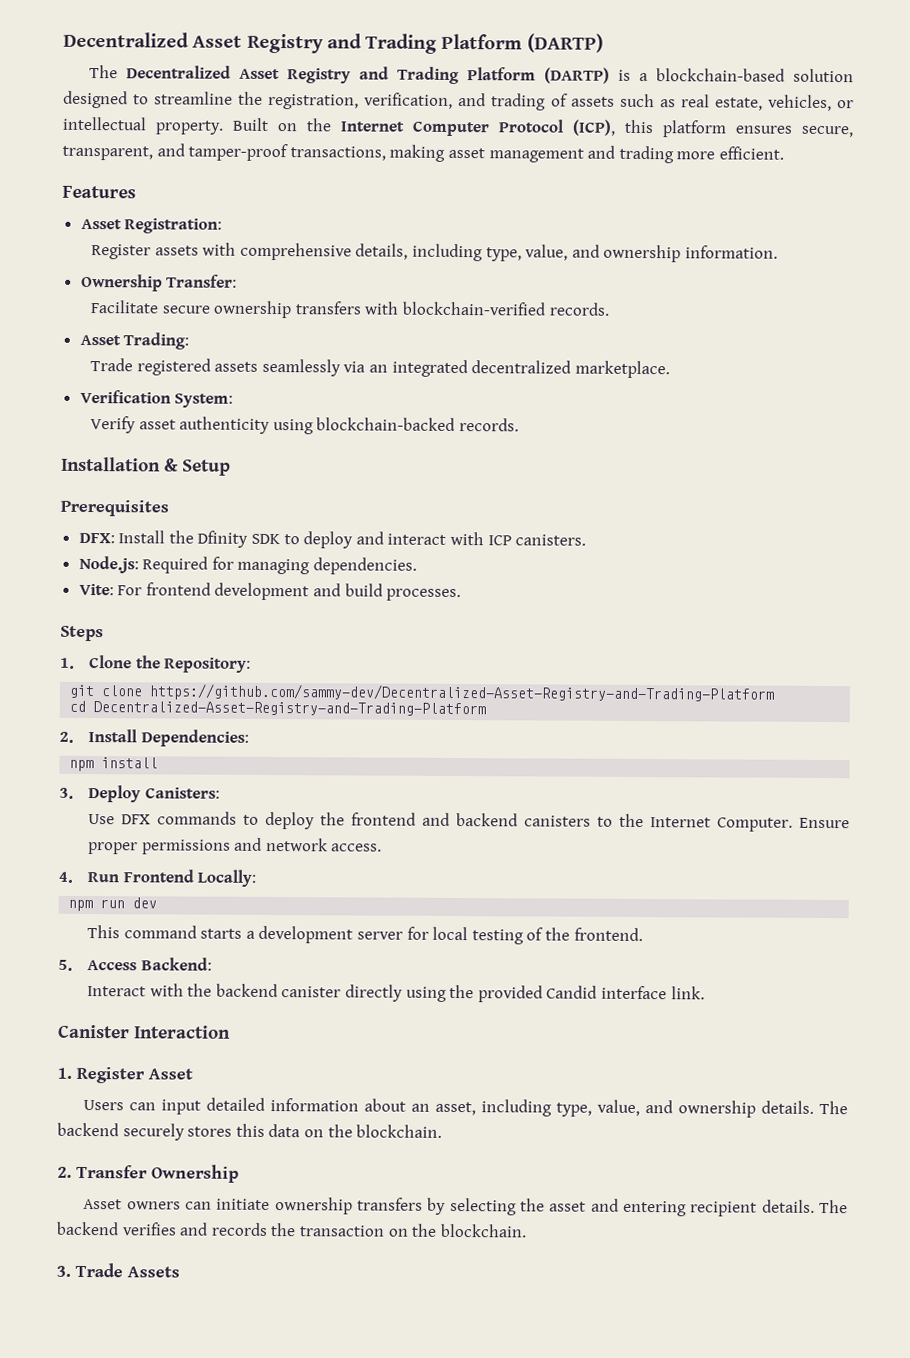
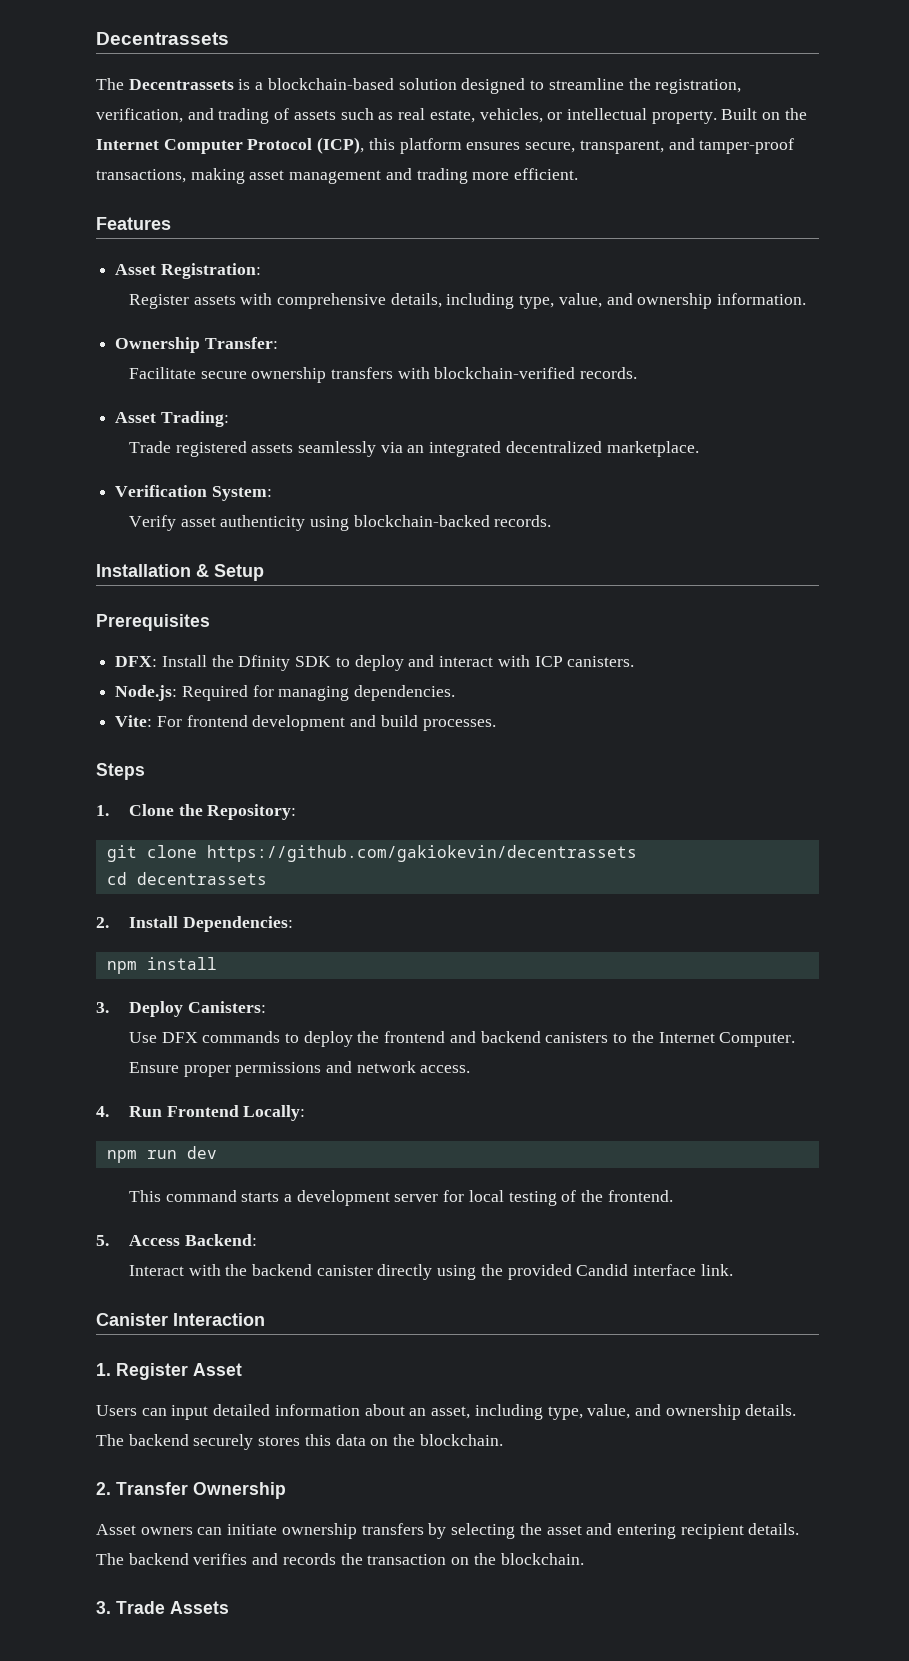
[63,31,604,54] [89,65,611,85] Decentralized Asset Registry and Trading Platform (DARTP) // The Decentralized Asset Registry and Trading Platform (DARTP) -> [96,32,229,45] [96,78,234,90] Decentrassets // The Decentrassets
[149,683,775,703] https://github.com/sammy-dev/Decentralized-Asset-Registry-and-Trading-Platform -> [206,845,637,862] https://github.com/gakiokevin/decentrassets
[93,701,487,717] Decentralized-Asset-Registry-and-Trading-Platform -> [136,872,267,885] decentrassets

